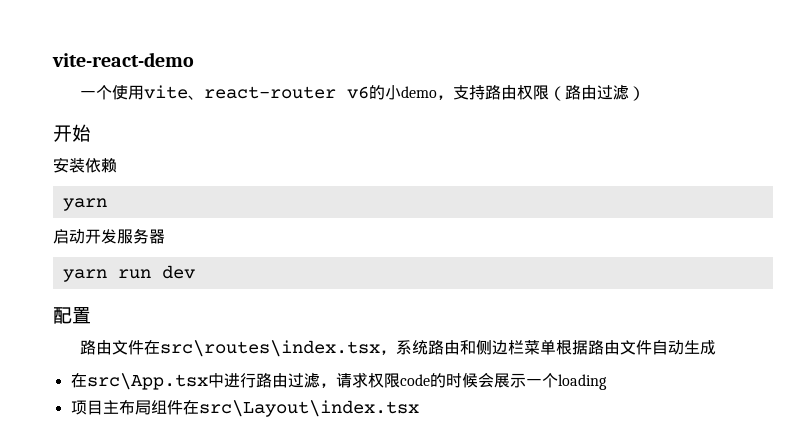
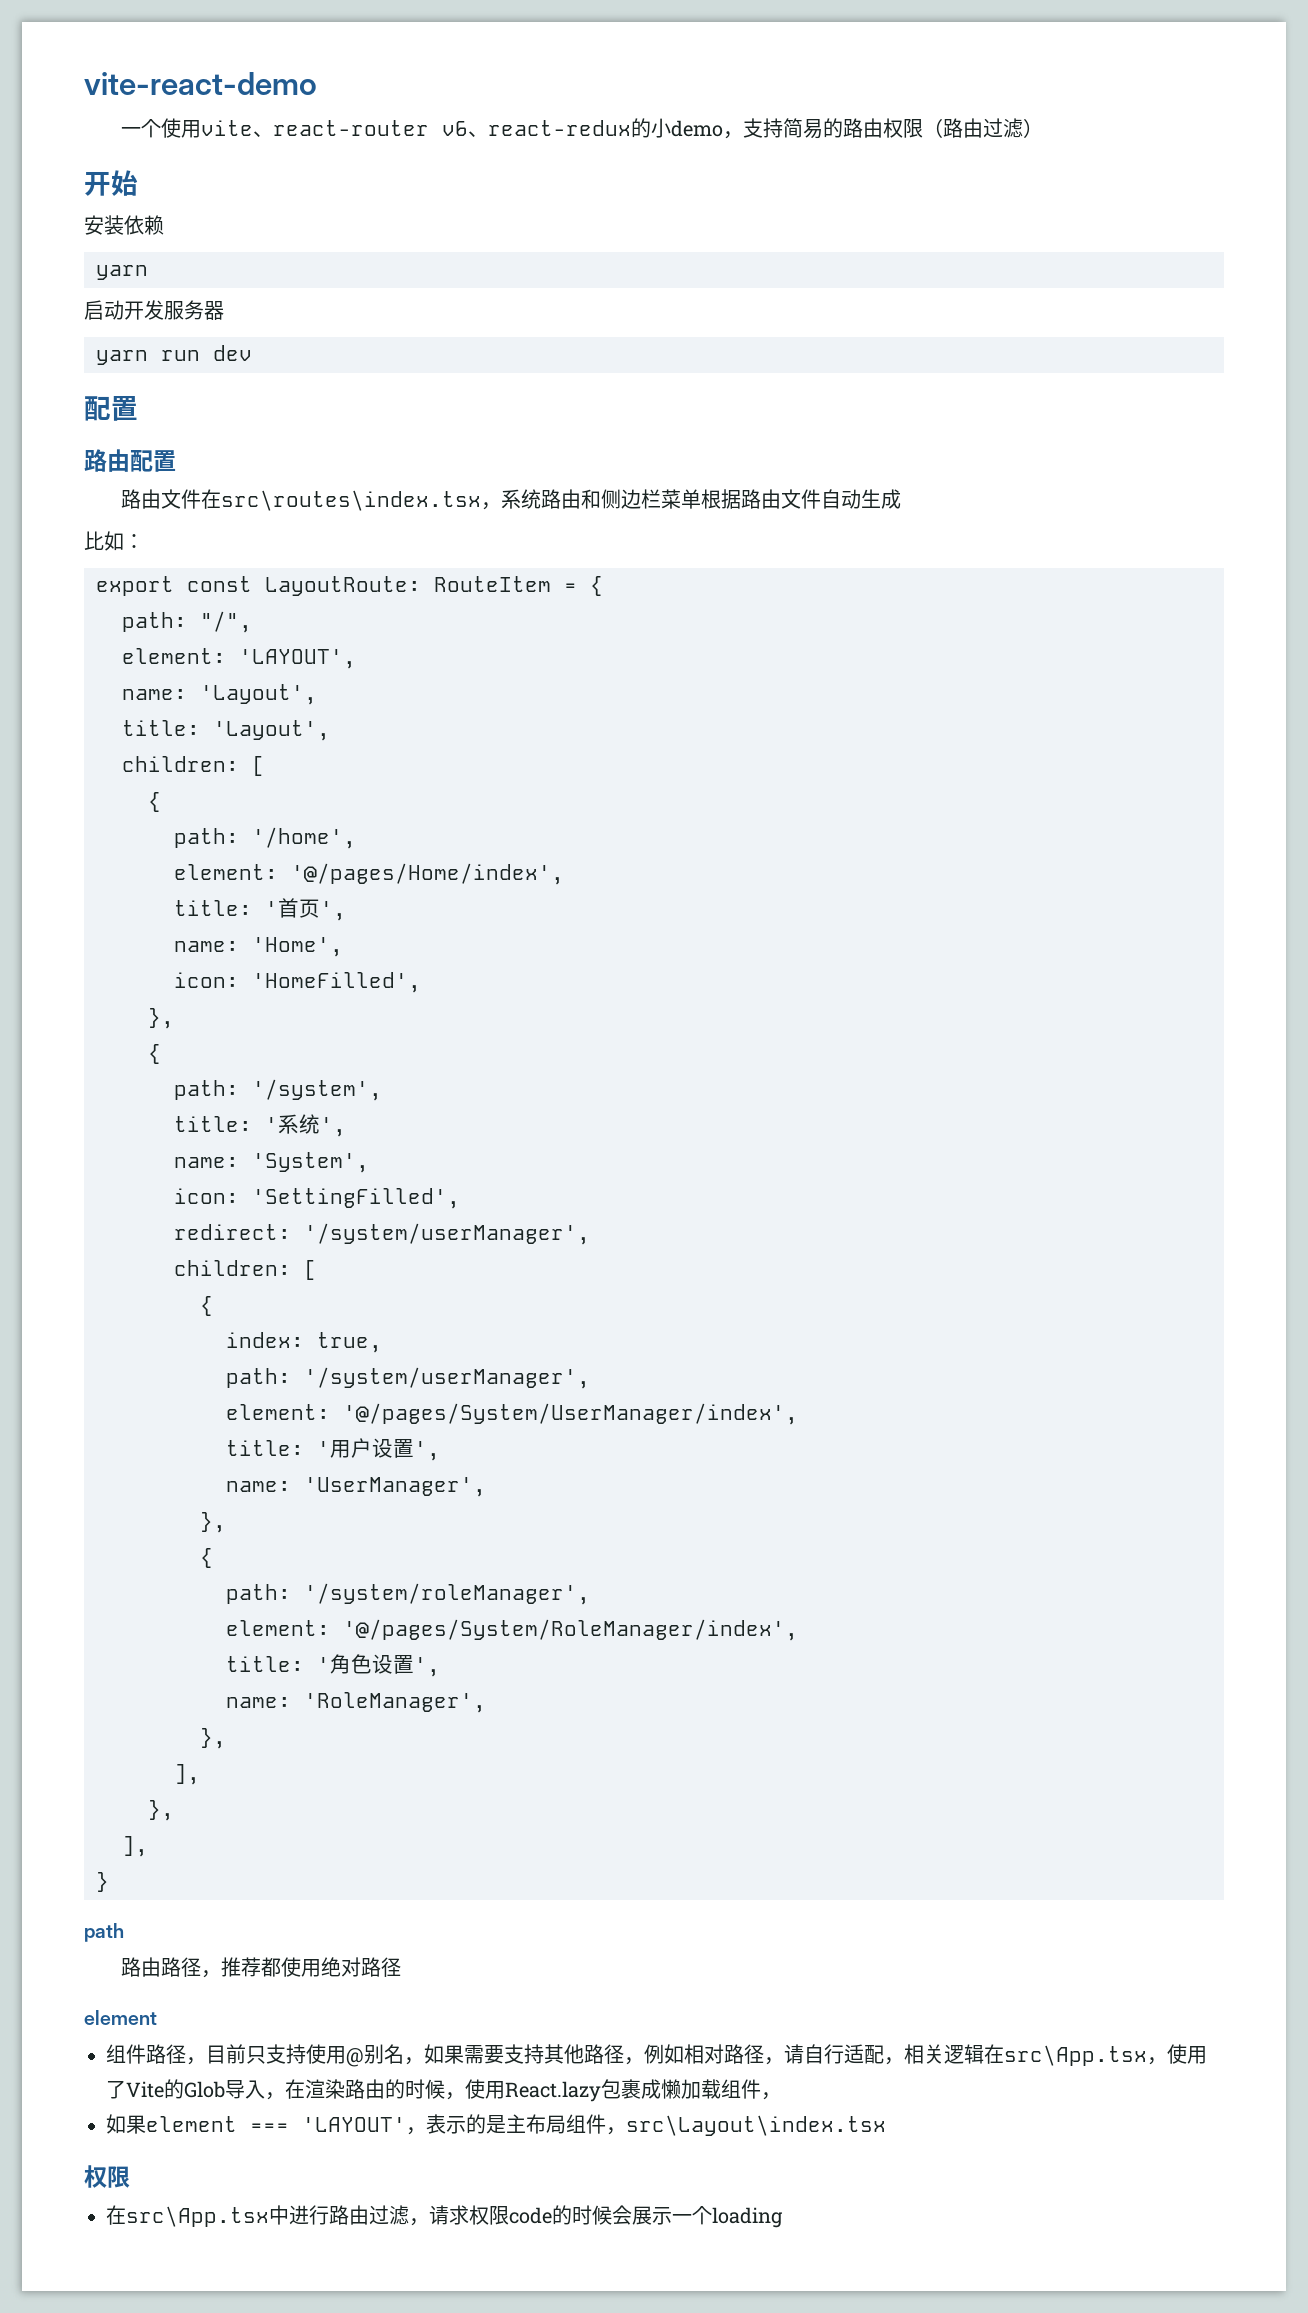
(369, 92) none -> [468,120,632,137] 、react-redux
(485, 92) none -> [783,118,844,139] 简易的
(91, 315) none -> [84,449,176,472] // 路由配置
(716, 347) none -> [84,531,144,551] [96,576,603,596] [122,611,252,633] [122,648,356,669] [122,684,317,705] [122,720,330,741] [122,756,265,776] [148,792,161,812] [174,827,356,849] [174,863,564,885] [174,898,346,921] [174,937,343,957] [174,972,421,993] [148,1008,174,1029] [148,1044,161,1064] [174,1079,382,1101] [174,1114,346,1137] [174,1152,369,1173] [174,1188,460,1209] [174,1223,590,1245] [174,1260,317,1280] [200,1296,213,1316] [226,1332,382,1353] [226,1367,590,1389] [226,1403,798,1425] [226,1438,440,1461] [226,1477,486,1497] [200,1512,226,1533] [200,1548,213,1568] [226,1583,590,1605] [226,1619,798,1641] [226,1654,440,1677] [226,1692,486,1713] [200,1728,226,1749] [174,1764,200,1785] [148,1800,174,1821] [122,1836,148,1857] [96,1872,109,1892] [84,1923,124,1942] [121,1957,402,1978] [84,2010,157,2025] [106,2044,1207,2067] [106,2079,781,2102] [106,2114,886,2136] [84,2165,130,2188] // 比如： // export const LayoutRoute: RouteItem = { // path: "/", // element: 'LAYOUT', // name: 'Layout', // title: 'Layout', // children: [ // { // path: '/home', // element: '@/pages/Home/index', // title: '首页', // name: 'Home', // icon: 'HomeFilled', // }, // { // path: '/system', // title: '系统', // name: 'System', // icon: 'SettingFilled', // redirect: '/system/userManager', // children: [ // { // index: true, // path: '/system/userManager', // element: '@/pages/System/UserManager/index', // title: '用户设置', // name: 'UserManager', // }, // { // path: '/system/roleManager', // element: '@/pages/System/RoleManager/index', // title: '角色设置', // name: 'RoleManager', // }, // ], // }, // ], // } // path // 路由路径，推荐都使用绝对路径 // element // 组件路径，目前只支持使用@别名，如果需要支持其他路径，例如相对路径，请自行适配，相关逻辑在src\App.tsx，使用了Vite的Glob导入，在渲染路由的时候，使用React.lazy包裹成懒加载组件， // 如果element === 'LAYOUT'，表示的是主布局组件，src\Layout\index.tsx // 权限
[70,399,419,417] // 项目主布局组件在src\Layout\index.tsx -> (783, 2217) none

